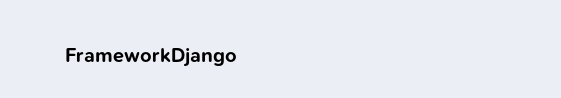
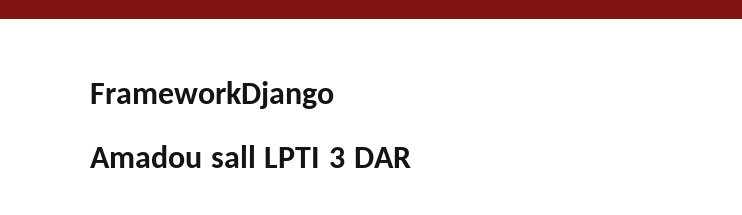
(237, 57) none -> [90,145,411,168] // Amadou sall LPTI 3 DAR

